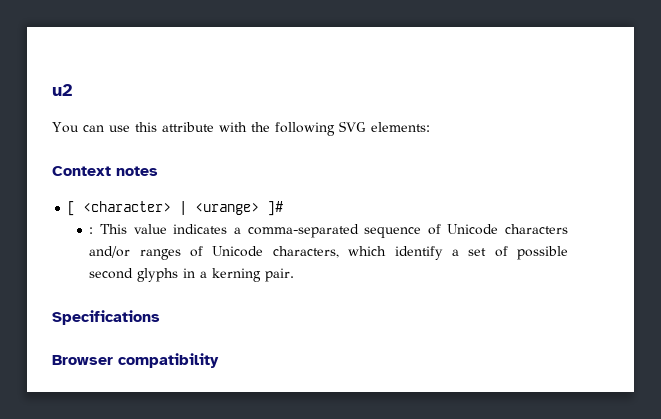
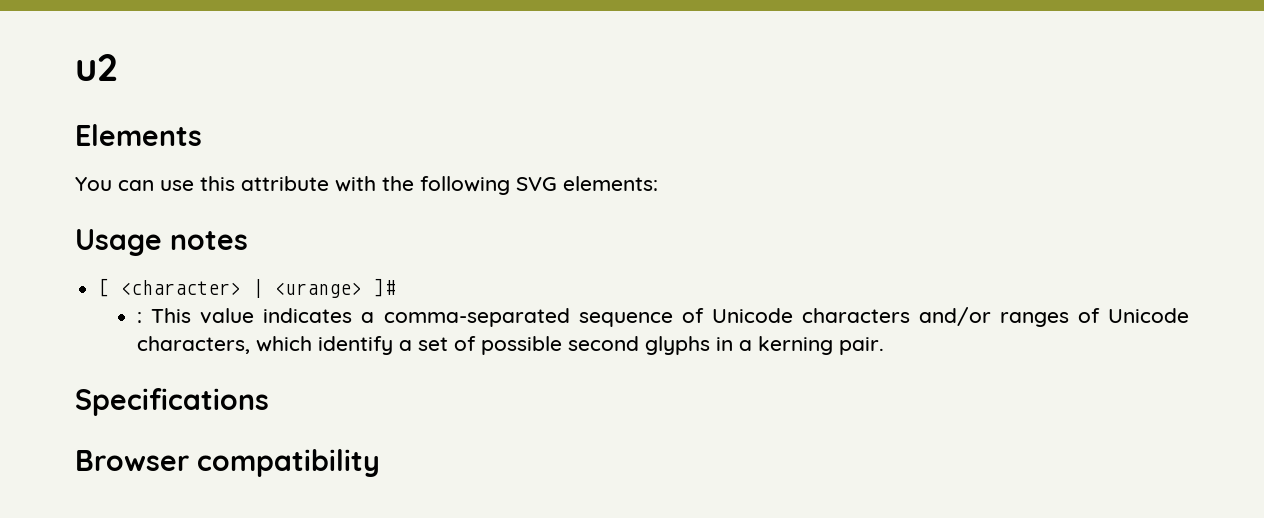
(73, 90) none -> [75,124,202,146] // Elements
[52,166,111,176] Context -> [75,229,162,256] Usage

